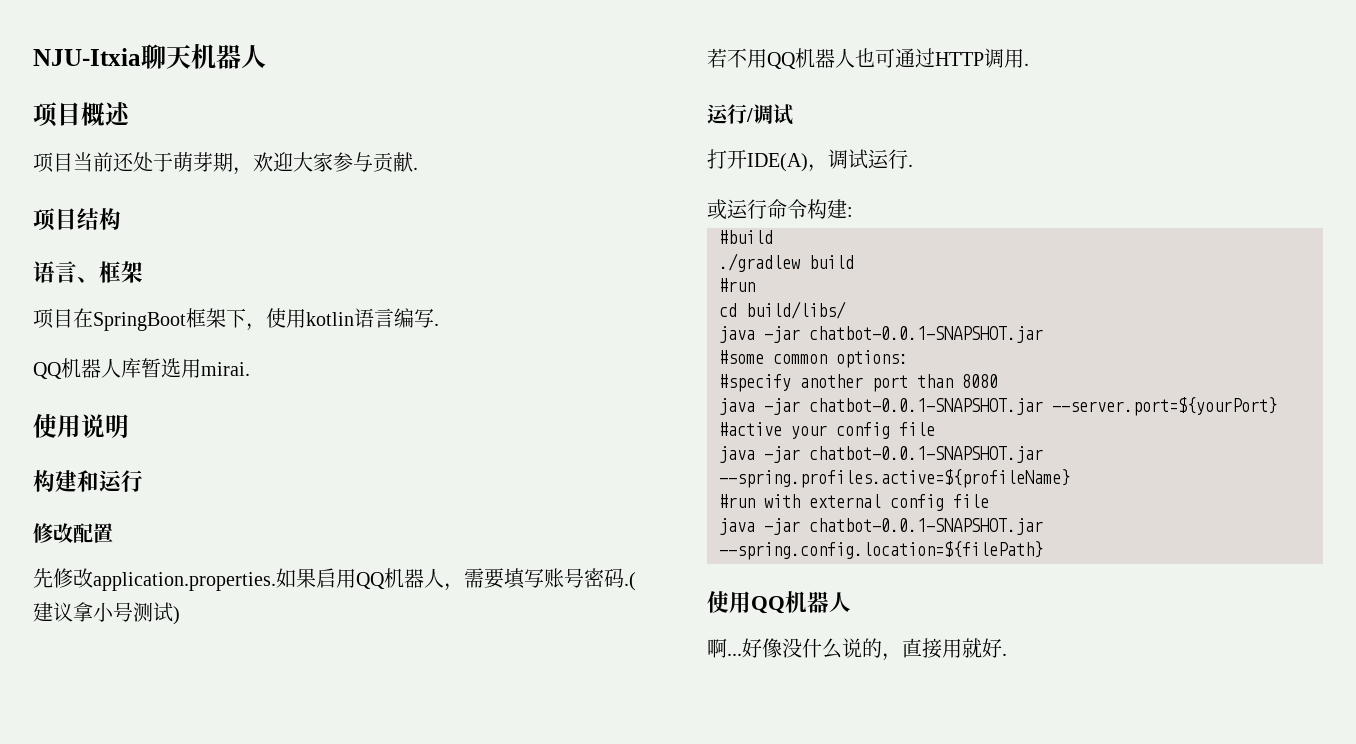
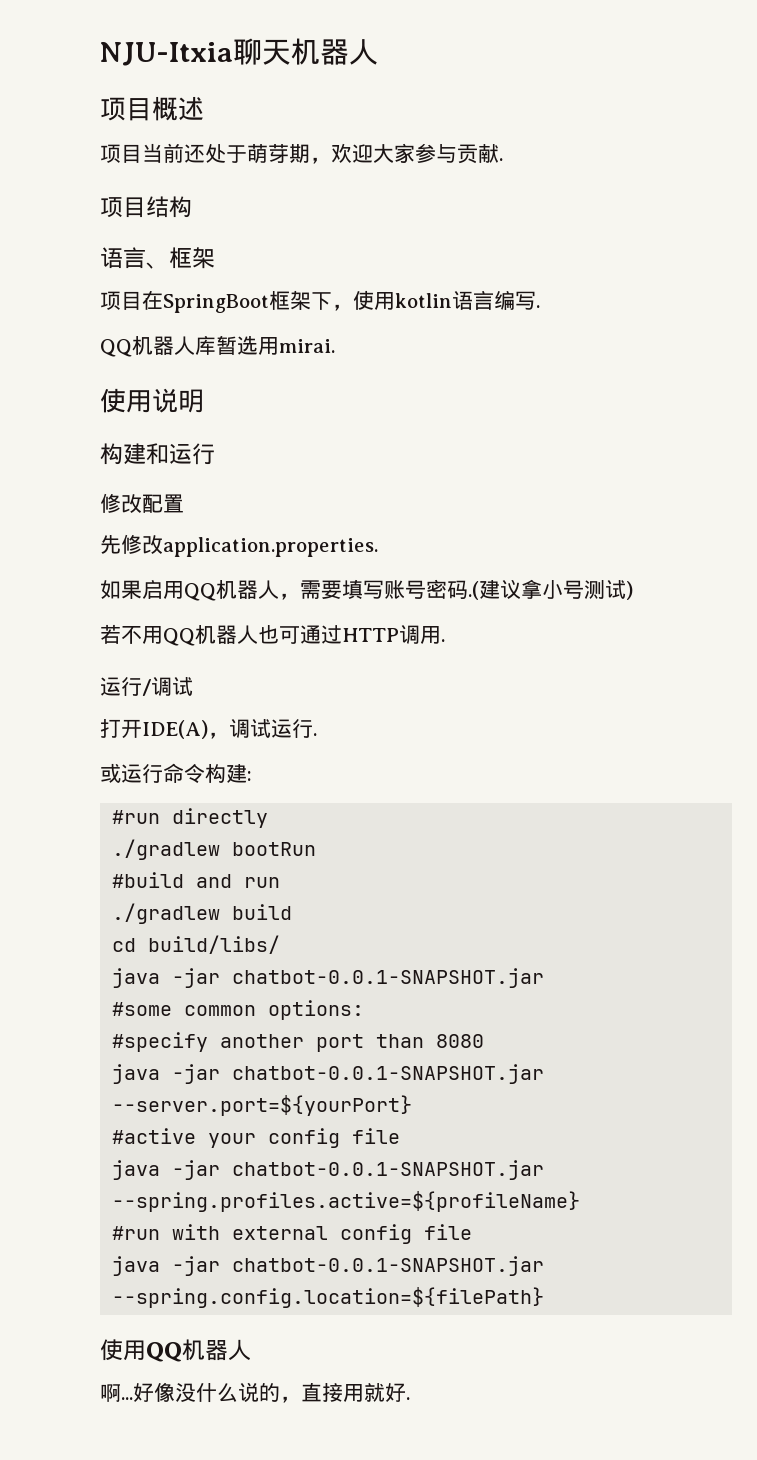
(276, 581) none -> (378, 547) //
(853, 212) none -> [112,808,269,828] [112,839,317,860] // #run directly // ./gradlew bootRun
(773, 237) none -> [196,874,281,888] and run
[719,278,755,292] // #run -> (293, 912) none

